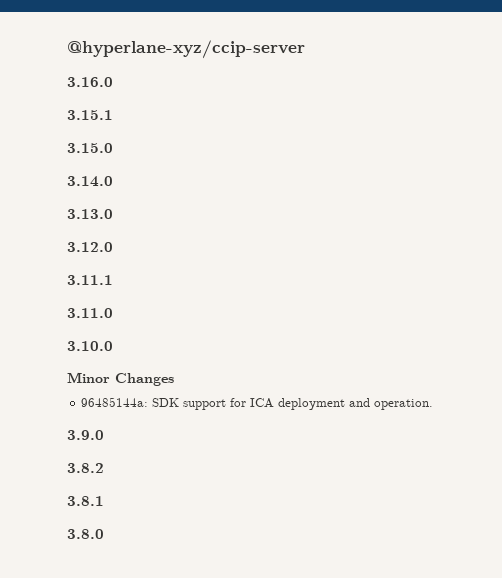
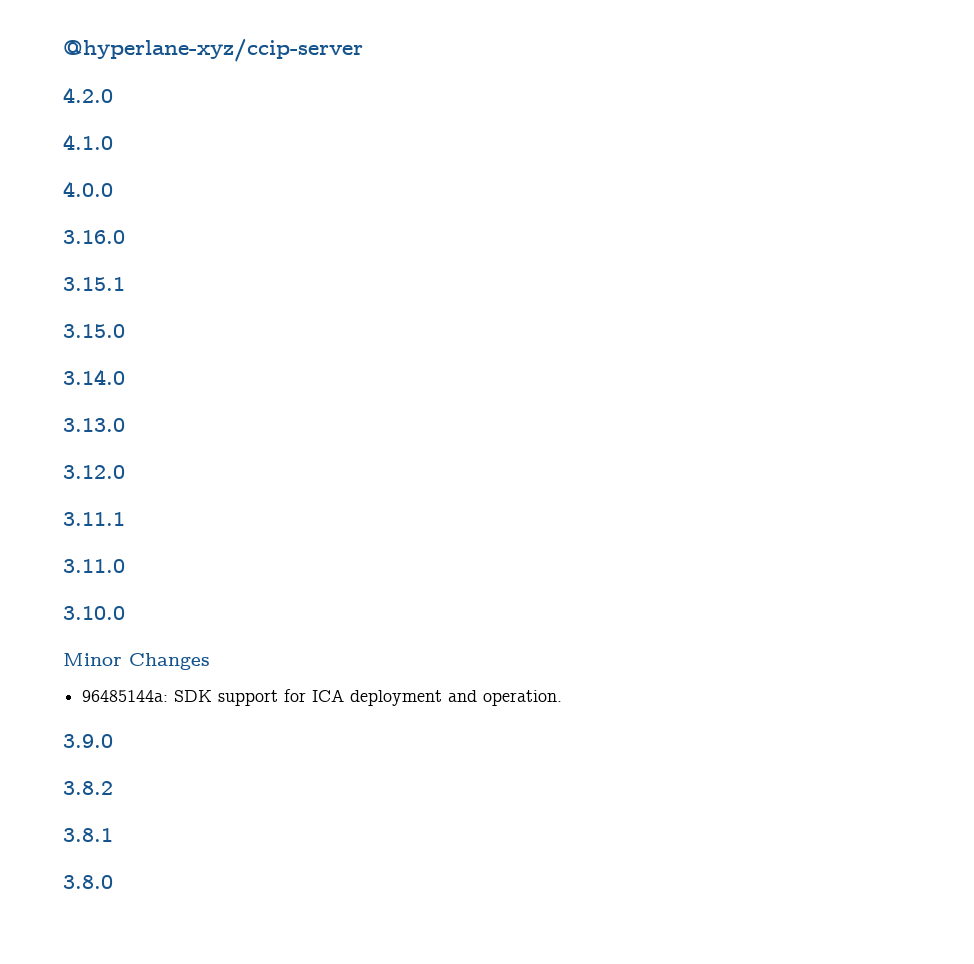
(305, 49) none -> [63,87,113,103] [63,134,113,150] [63,181,113,197] // 4.2.0 // 4.1.0 // 4.0.0

